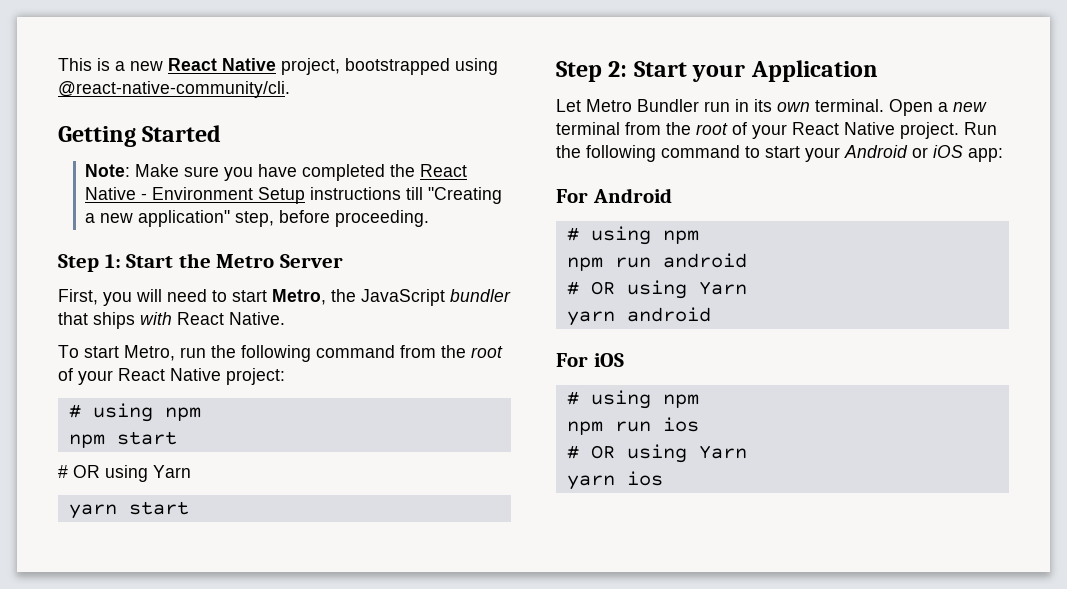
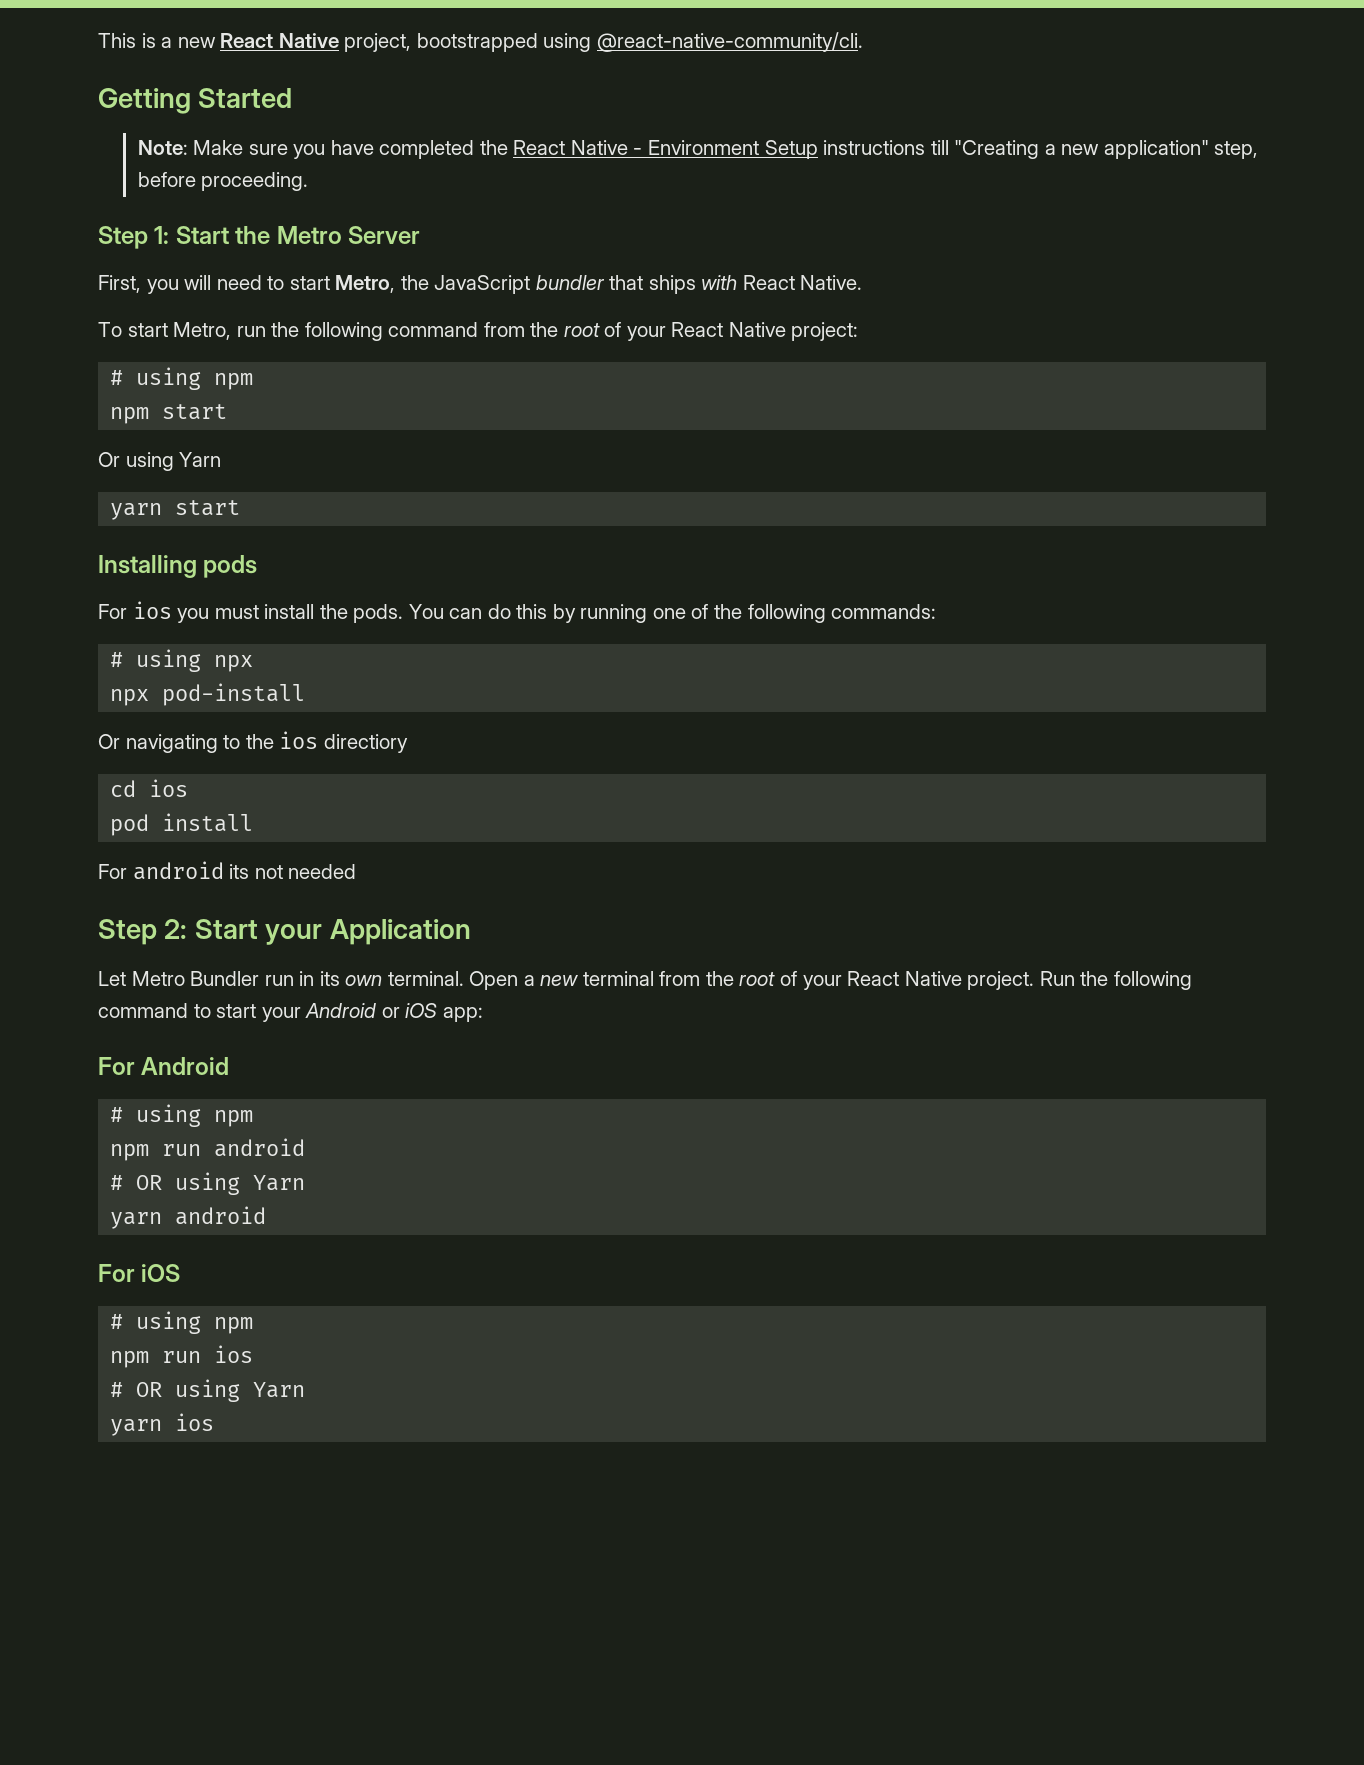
[58,465,100,478] # OR -> [98,452,120,467] Or
(189, 508) none -> [98,555,258,578] [98,601,937,623] [110,649,254,672] [110,683,306,706] [98,731,408,753] [110,779,189,797] [110,813,254,836] [98,861,357,880] // Installing pods // For ios you must install the pods. You can do this by running one of the following commands: // # using npx // npx pod-install // Or navigating to the ios directiory // cd ios // pod install // For android its not needed

